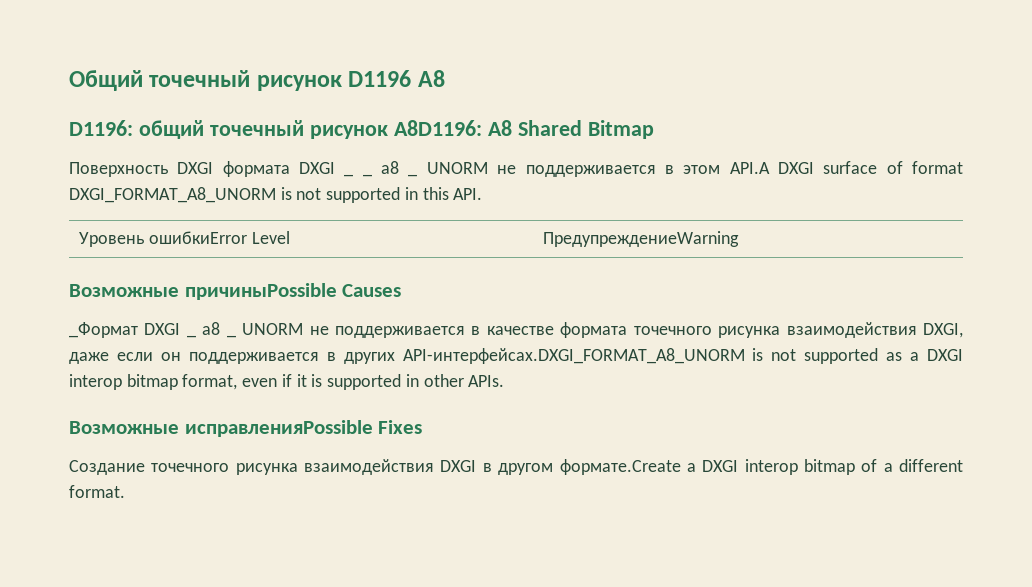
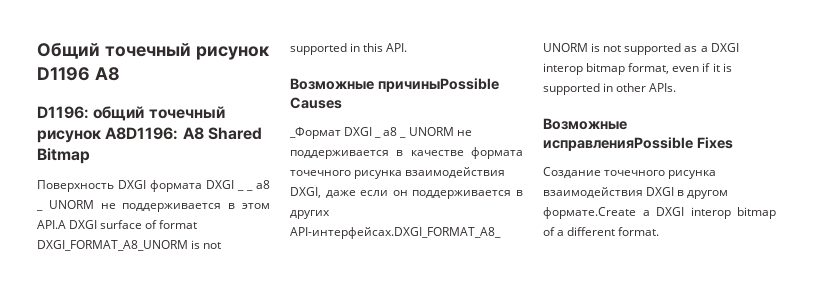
[79,231,290,247] [543,231,740,247] // Уровень ошибкиError Level | ПредупреждениеWarning -> (408, 47) none

